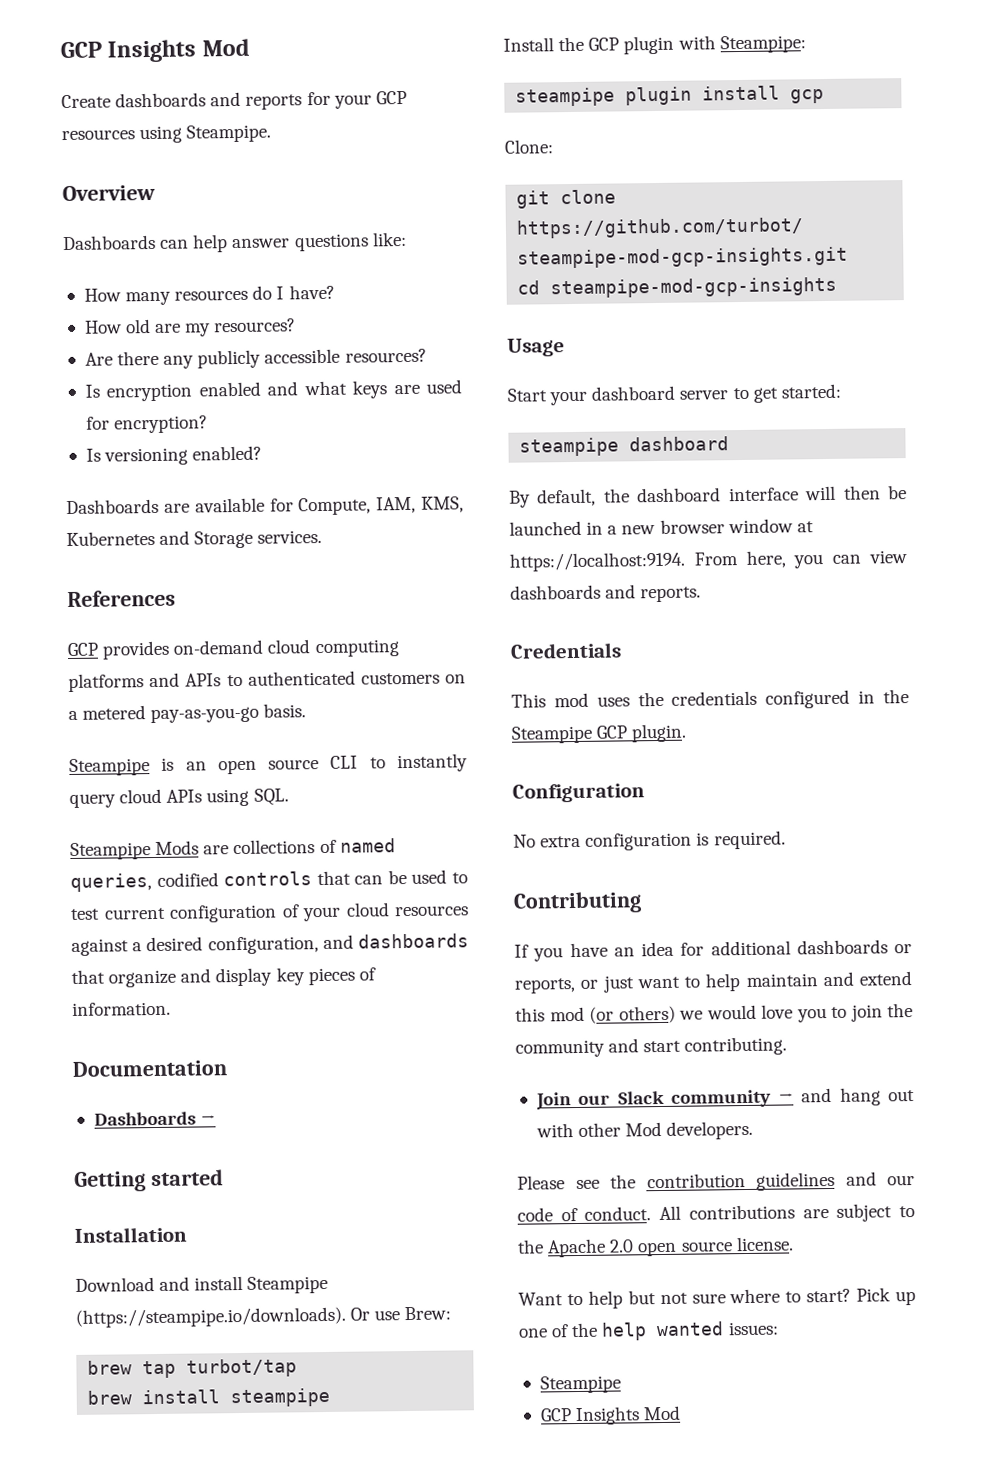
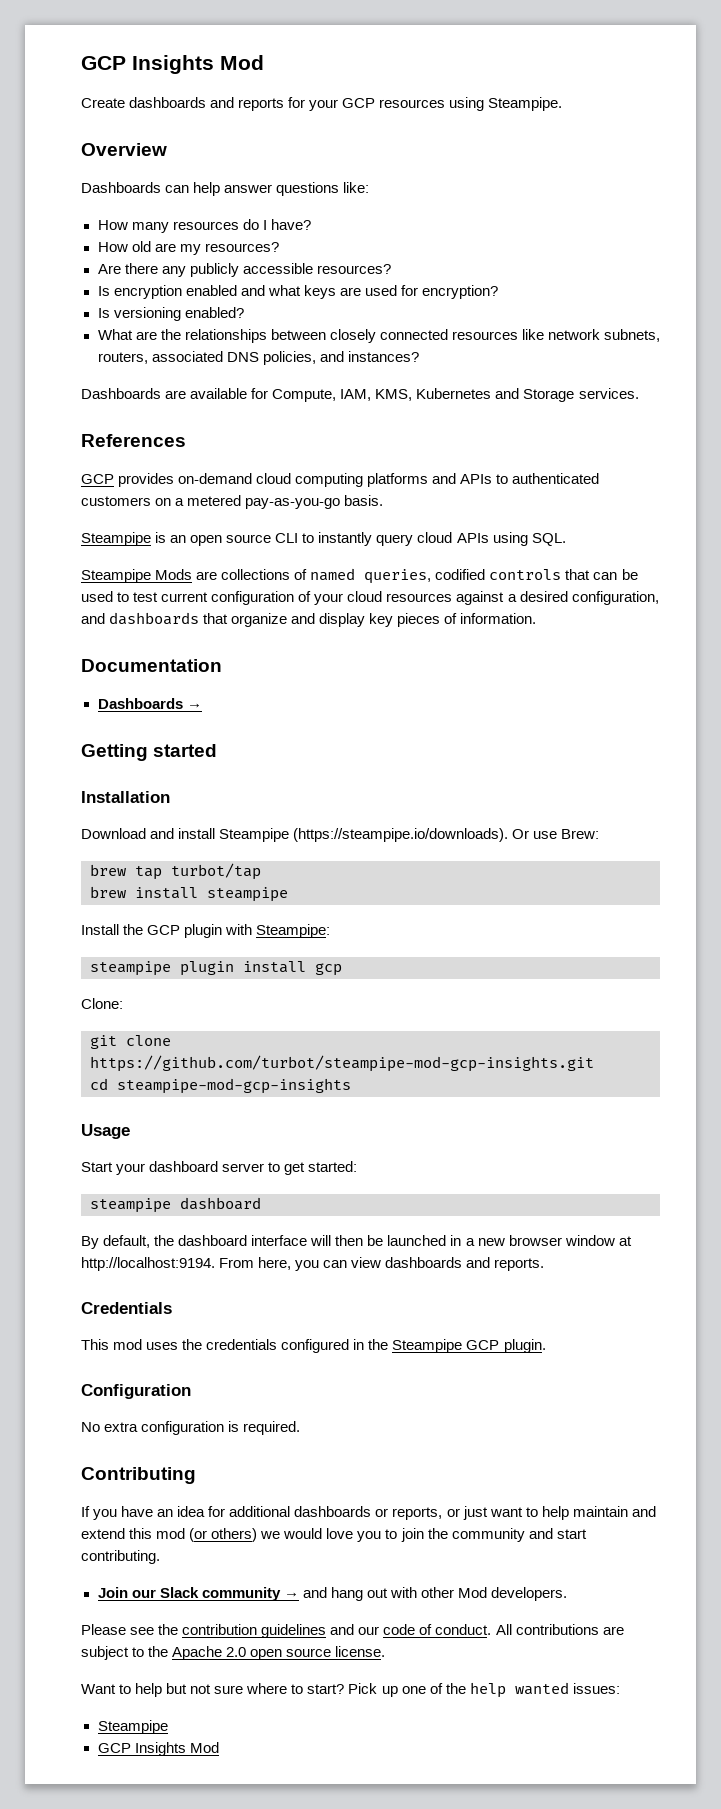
(263, 453) none -> [97,329,660,343] [97,351,419,365] // What are the relationships between closely connected resources like network subnets, routers, associated DNS policies, and instances?
[509,551,685,572] https://localhost:9194. -> [81,1257,215,1271] http://localhost:9194.

